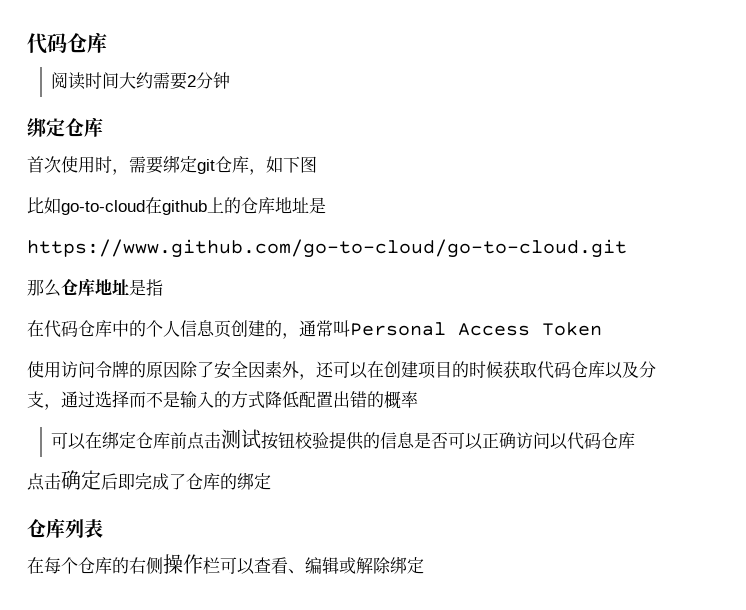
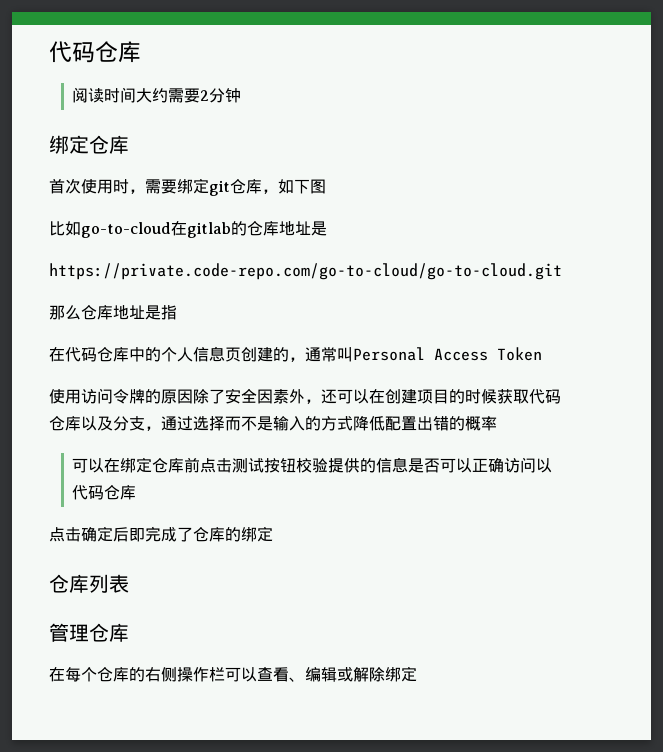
[162,197,224,215] github上 -> [187,222,231,238] gitlab
[27,239,627,258] https://www.github.com/go-to-cloud/go-to-cloud.git -> [49,263,562,280] https://private.code-repo.com/go-to-cloud/go-to-cloud.git
(103, 528) none -> [49,623,129,642] // 管理仓库

